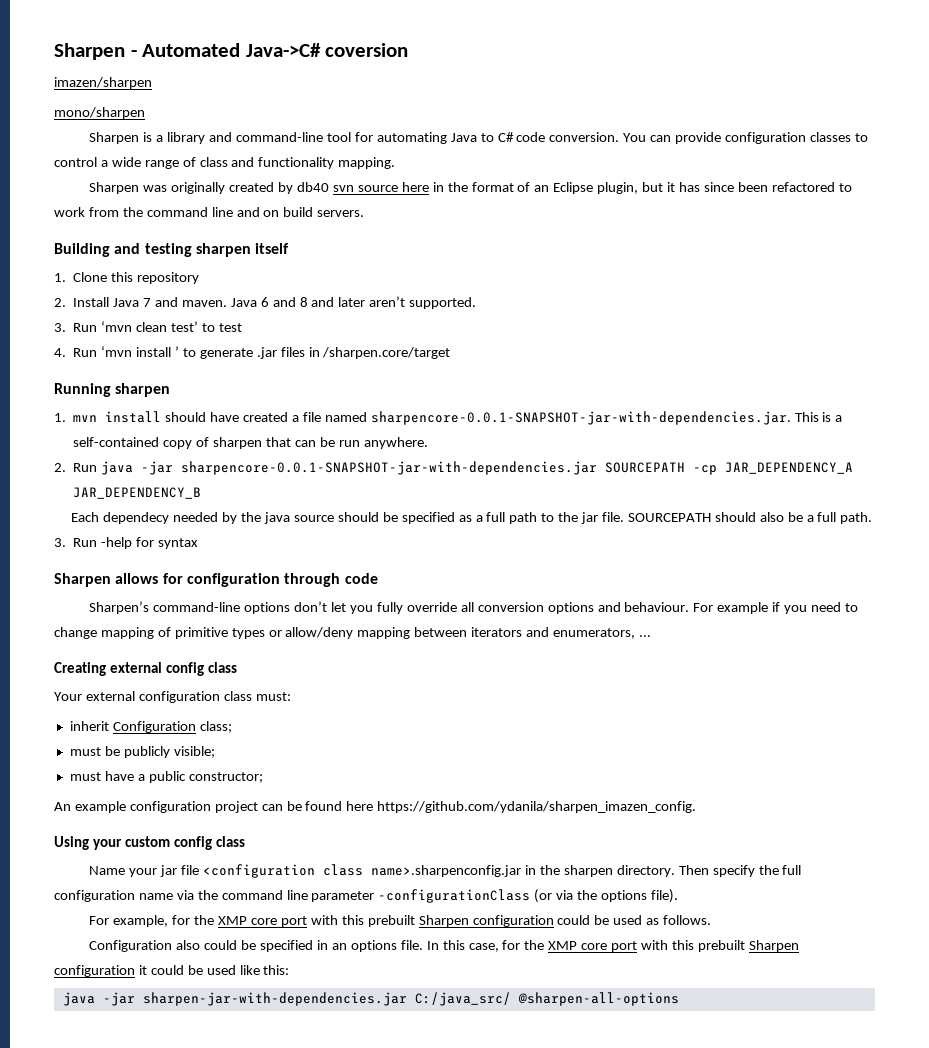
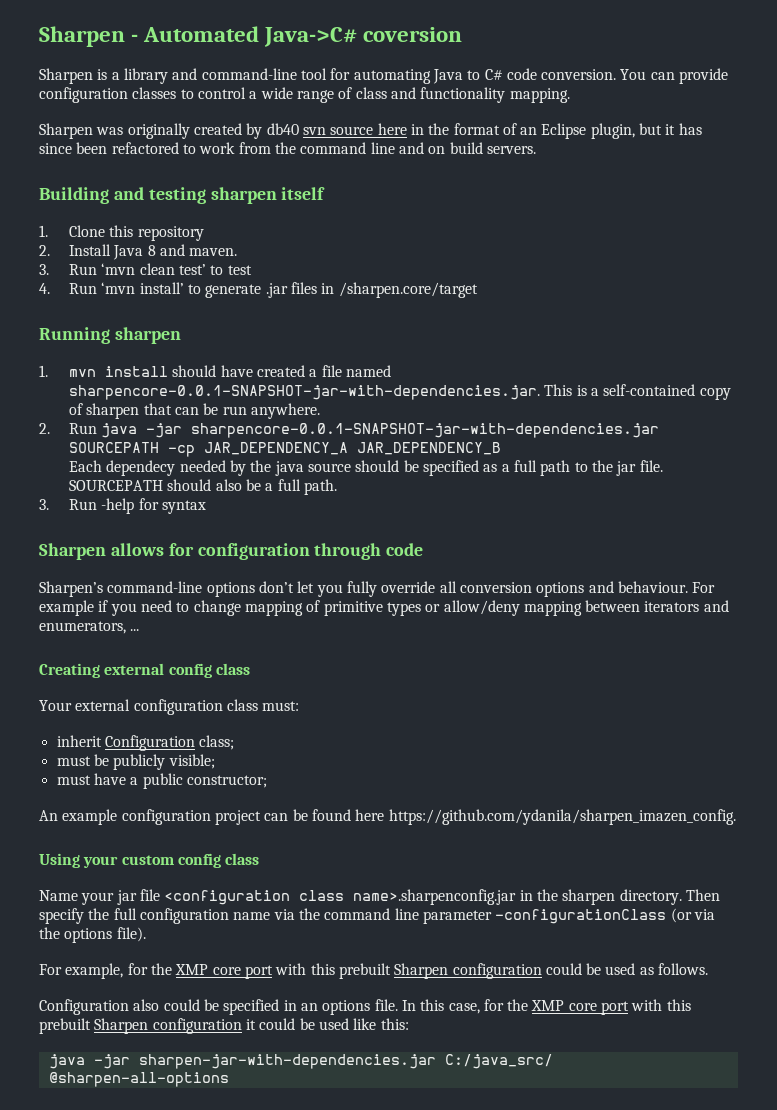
[54,77,152,89] [54,107,145,119] // imazen/sharpen // mono/sharpen -> (463, 34) none
[143,298,152,307] 7 -> [147,245,156,256] 8
[230,296,477,309] Java 6 and 8 and later aren’t supported. -> (238, 252) none
[136,346,179,357] install ’ -> [139,282,184,294] install’

